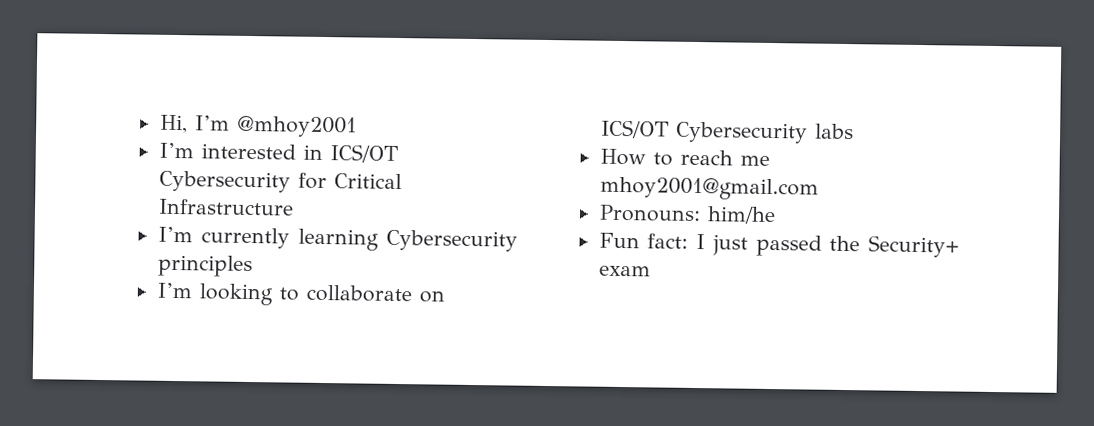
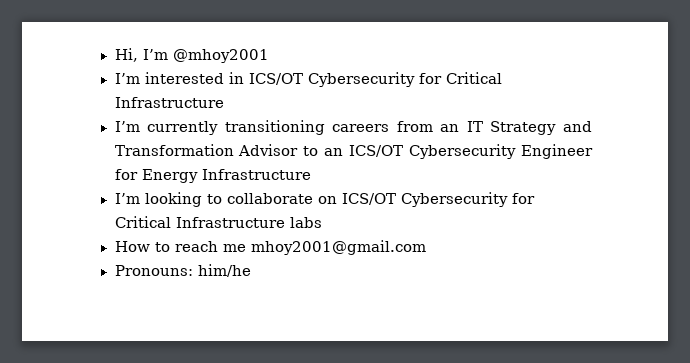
[297,228,518,252] [157,254,253,278] learning Cybersecurity principles -> [224,120,592,135] [114,144,593,159] [114,169,311,183] transitioning careers from an IT Strategy and Transformation Advisor to an ICS/OT Cybersecurity Engineer for Energy Infrastructure
(808, 132) none -> [511,193,535,204] [114,216,285,228] for Critical Infrastructure
[598,232,959,258] [598,265,651,277] // Fun fact: I just passed the Security+ exam -> (251, 270) none

